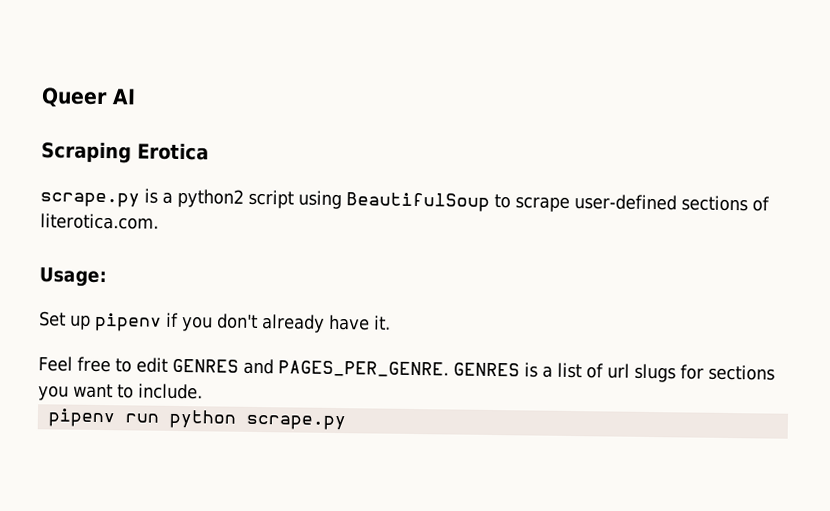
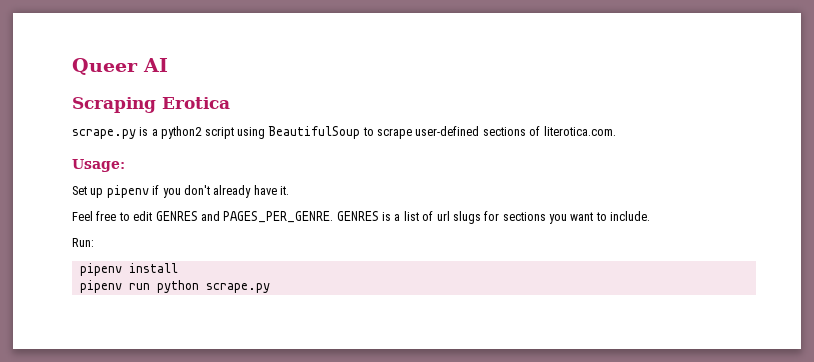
(203, 391) none -> [72,238,94,247] [79,263,178,276] // Run: // pipenv install

